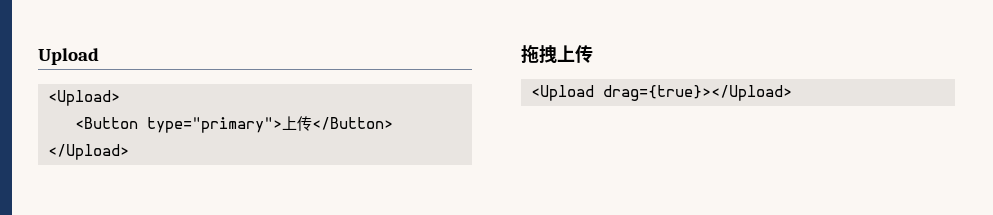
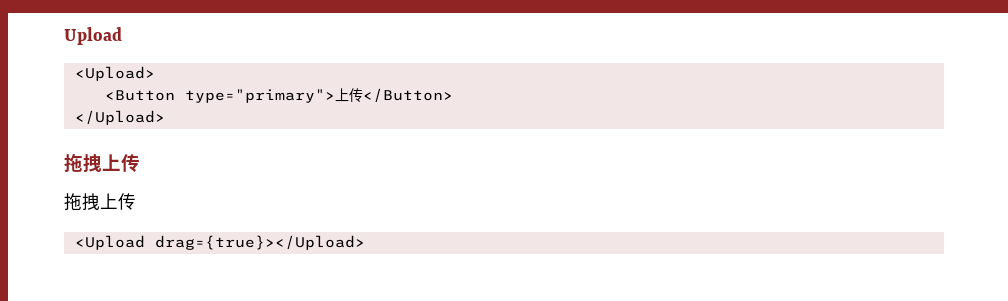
(593, 54) none -> [64,193,136,211] // 拖拽上传

